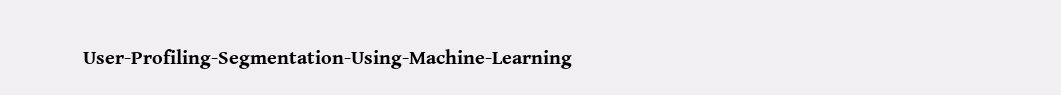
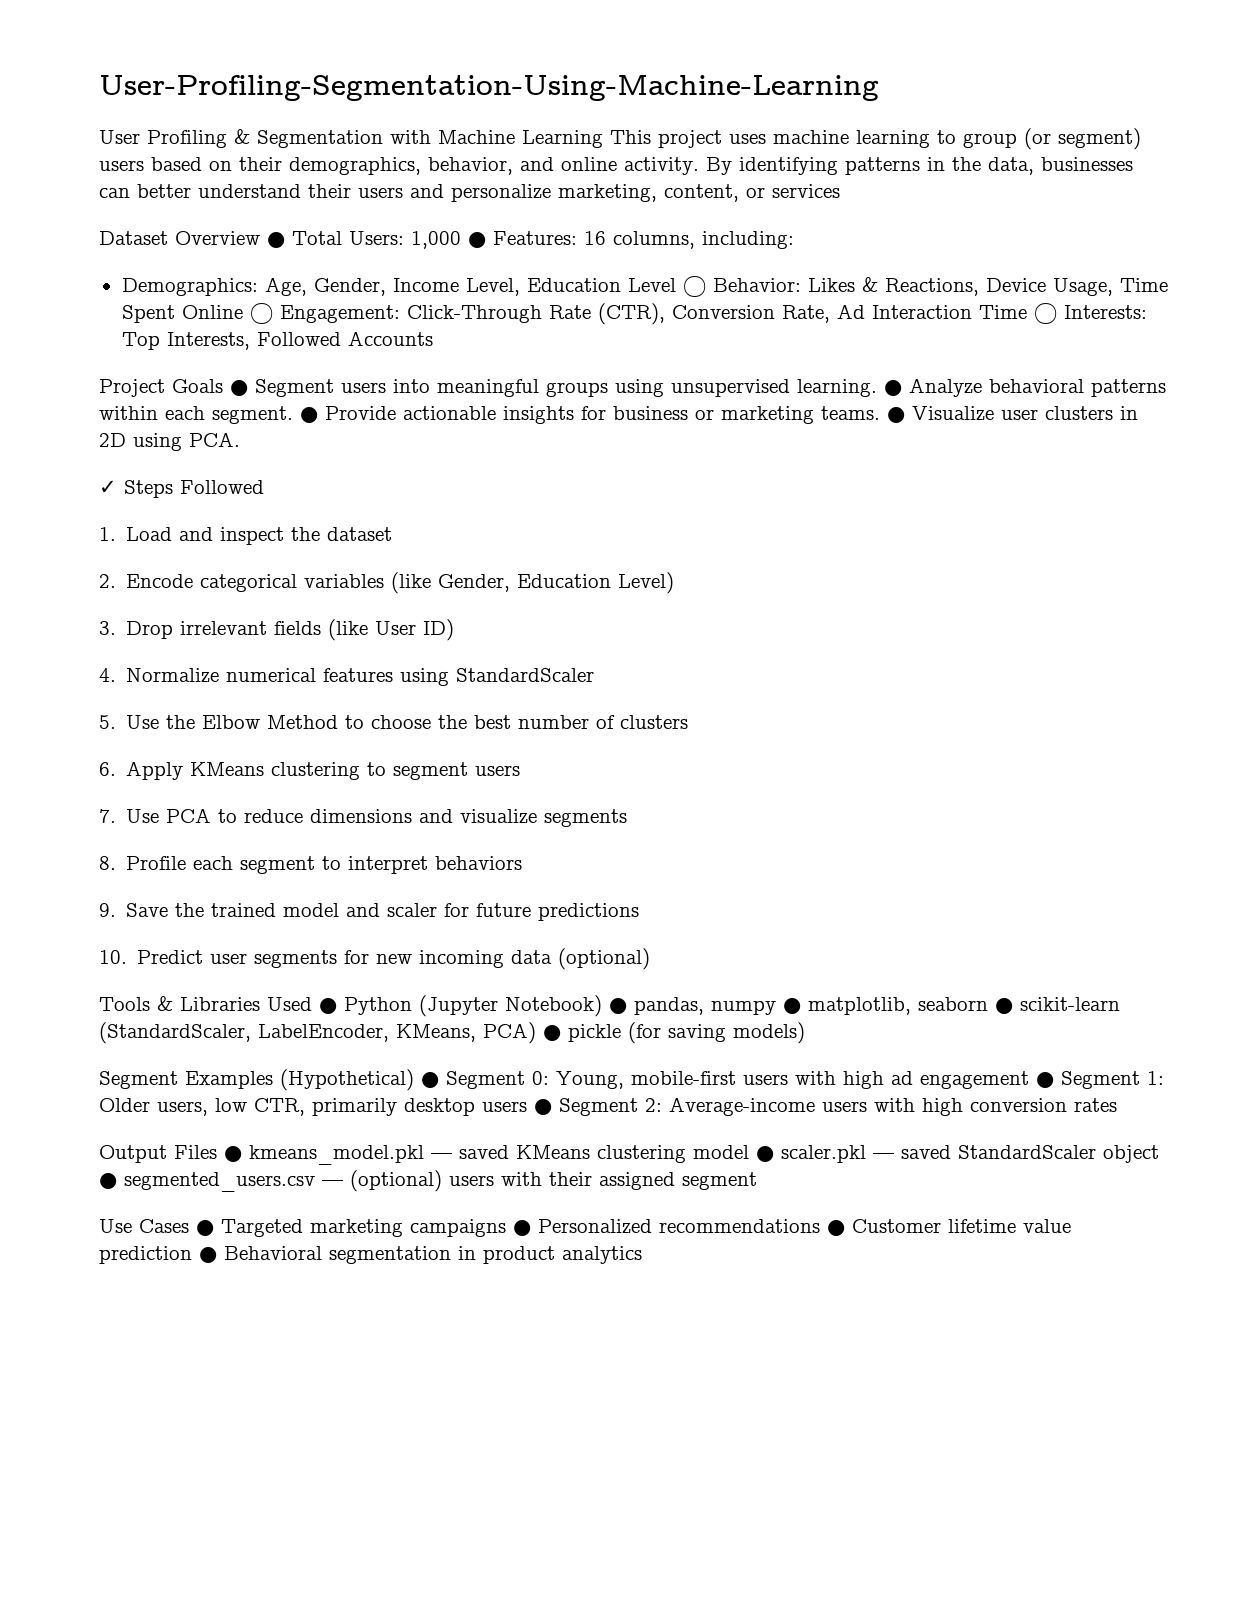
(572, 59) none -> [99,128,1141,150] [99,157,1133,175] [99,184,840,202] [99,231,794,249] [121,276,1168,297] [121,303,1147,325] [121,331,433,350] [99,378,1166,397] [99,406,1138,424] [99,432,240,451] [99,480,264,498] [99,527,393,545] [99,572,675,594] [99,619,455,641] [99,668,595,686] [99,715,689,729] [99,761,521,780] [99,808,628,827] [99,856,523,874] [99,903,640,921] [99,948,651,970] [99,995,1120,1017] [99,1022,805,1044] [99,1069,1164,1091] [99,1097,1117,1116] [99,1145,1159,1165] [99,1170,757,1192] [99,1219,1071,1237] [99,1246,642,1264] // User Profiling & Segmentation with Machine Learning This project uses machine learning to group (or segment) users based on their demographics, behavior, and online activity. By identifying patterns in the data, businesses can better understand their users and personalize marketing, content, or services // Dataset Overview ● Total Users: 1,000 ● Features: 16 columns, including: // Demographics: Age, Gender, Income Level, Education Level ○ Behavior: Likes & Reactions, Device Usage, Time Spent Online ○ Engagement: Click-Through Rate (CTR), Conversion Rate, Ad Interaction Time ○ Interests: Top Interests, Followed Accounts // Project Goals ● Segment users into meaningful groups using unsupervised learning. ● Analyze behavioral patterns within each segment. ● Provide actionable insights for business or marketing teams. ● Visualize user clusters in 2D using PCA. // ✓ Steps Followed // 1. Load and inspect the dataset // 2. Encode categorical variables (like Gender, Education Level) // 3. Drop irrelevant fields (like User ID) // 4. Normalize numerical features using StandardScaler // 5. Use the Elbow Method to choose the best number of clusters // 6. Apply KMeans clustering to segment users // 7. Use PCA to reduce dimensions and visualize segments // 8. Profile each segment to interpret behaviors // 9. Save the trained model and scaler for future predictions // 10. Predict user segments for new incoming data (optional) // Tools & Libraries Used ● Python (Jupyter Notebook) ● pandas, numpy ● matplotlib, seaborn ● scikit-learn (StandardScaler, LabelEncoder, KMeans, PCA) ● pickle (for saving models) // Segment Examples (Hypothetical) ● Segment 0: Young, mobile-first users with high ad engagement ● Segment 1: Older users, low CTR, primarily desktop users ● Segment 2: Average-income users with high conversion rates // Output Files ● kmeans_model.pkl — saved KMeans clustering model ● scaler.pkl — saved StandardScaler object ● segmented_users.csv — (optional) users with their assigned segment // Use Cases ● Targeted marketing campaigns ● Personalized recommendations ● Customer lifetime value prediction ● Behavioral segmentation in product analytics

